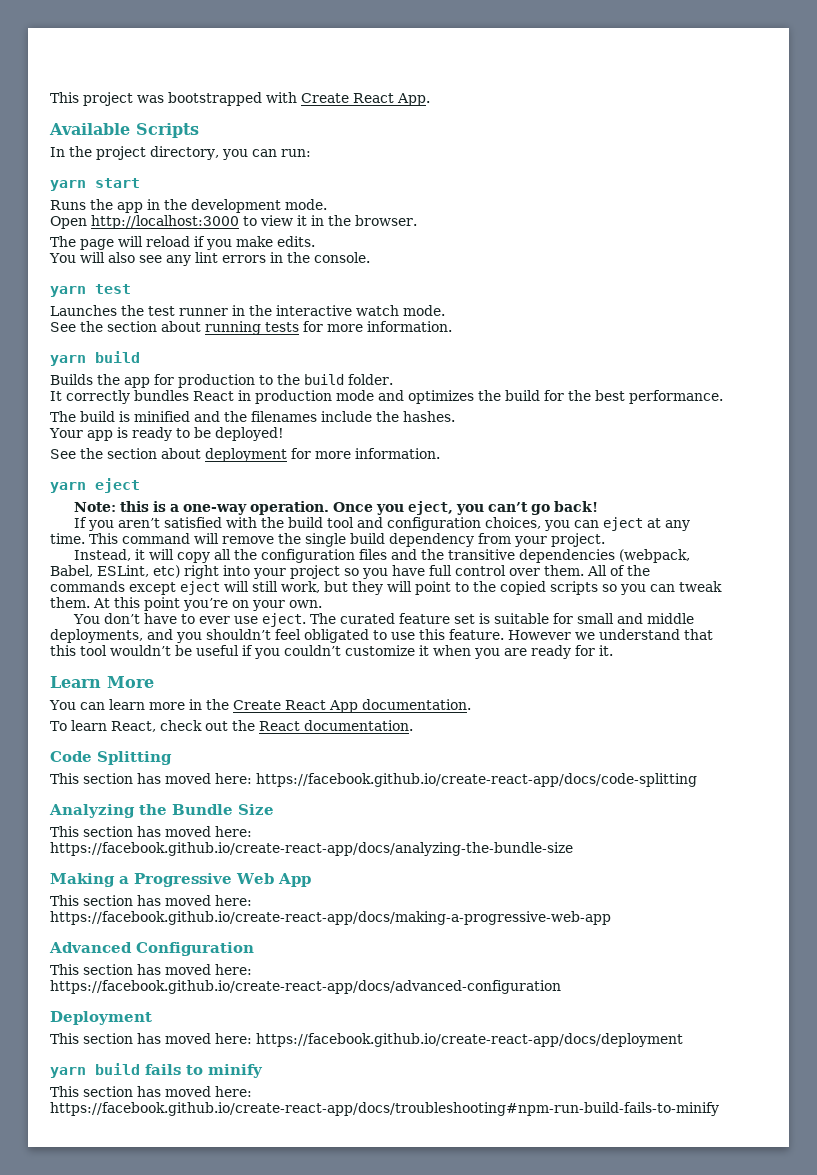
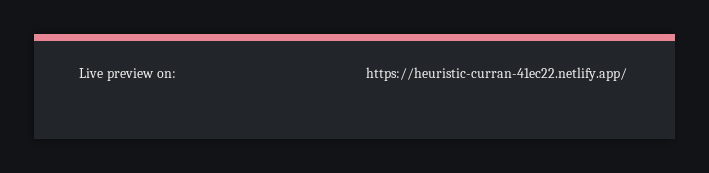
[50,92,430,106] [49,123,199,138] [50,146,311,160] [50,178,140,191] [50,199,327,213] [50,215,417,229] [50,236,315,250] [49,252,370,266] [50,284,131,297] [50,305,445,316] [50,321,452,335] [50,351,140,366] [50,374,393,388] [50,390,723,404] [50,411,455,422] [49,427,284,441] [50,448,440,462] [50,478,140,493] [74,501,599,515] [74,517,691,531] [50,533,605,547] [74,549,691,563] [50,565,650,579] [50,581,722,595] [50,597,322,611] [73,613,695,627] [50,629,713,643] [50,645,613,659] [50,676,154,688] [49,699,471,713] [50,720,413,732] [50,751,172,765] [50,773,697,787] [49,804,274,818] [50,826,252,837] [50,842,573,856] [50,873,311,887] [50,895,252,906] [50,911,611,925] [49,942,254,956] [50,964,252,975] [50,980,561,994] [50,1011,152,1025] [50,1033,683,1047] [50,1063,263,1078] [50,1086,252,1097] [50,1102,719,1116] This project was bootstrapped with Create React App. // Available Scripts // In the project directory, you can run: // yarn start // Runs the app in the development mode. // Open http://localhost:3000 to view it in the browser. // The page will reload if you make edits. // You will also see any lint errors in the console. // yarn test // Launches the test runner in the interactive watch mode. // See the section about running tests for more information. // yarn build // Builds the app for production to the build folder. // It correctly bundles React in production mode and optimizes the build for the best performance. // The build is minified and the filenames include the hashes. // Your app is ready to be deployed! // See the section about deployment for more information. // yarn eject // Note: this is a one-way operation. Once you eject, you can’t go back! // If you aren’t satisfied with the build tool and configuration choices, you can eject at any time. This command will remove the single build dependency from your project. // Instead, it will copy all the configuration files and the transitive dependencies (webpack, Babel, ESLint, etc) right into your project so you have full control over them. All of the commands except eject will still work, but they will point to the copied scripts so you can tweak them. At this point you’re on your own. // You don’t have to ever use eject. The curated feature set is suitable for small and middle deployments, and you shouldn’t feel obligated to use this feature. However we understand that this tool wouldn’t be useful if you couldn’t customize it when you are ready for it. // Learn More // You can learn more in the Create React App documentation. // To learn React, check out the React documentation. // Code Splitting // This section has moved here: https://facebook.github.io/create-react-app/docs/code-splitting // Analyzing the Bundle Size // This section has moved here: https://facebook.github.io/create-react-app/docs/analyzing-the-bundle-size // Making a Progressive Web App // This section has moved here: https://facebook.github.io/create-react-app/docs/making-a-progressive-web-app // Advanced Configuration // This section has moved here: https://facebook.github.io/create-react-app/docs/advanced-configuration // Deployment // This section has moved here: https://facebook.github.io/create-react-app/docs/deployment // yarn build fails to minify // This section has moved here: https://facebook.github.io/create-react-app/docs/troubleshooting#npm-run-build-fails-to-minify -> [79,67,627,81] Live preview on: https://heuristic-curran-41ec22.netlify.app/

